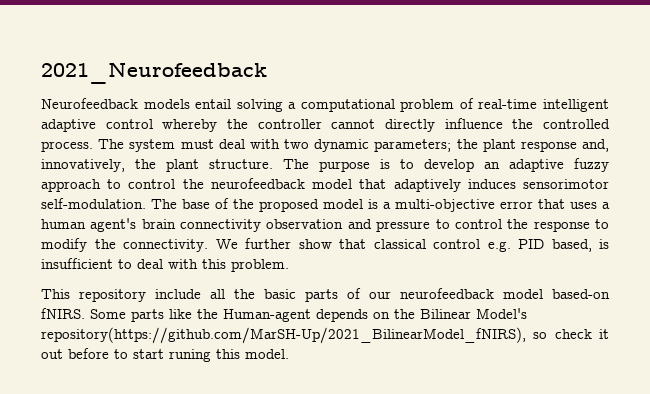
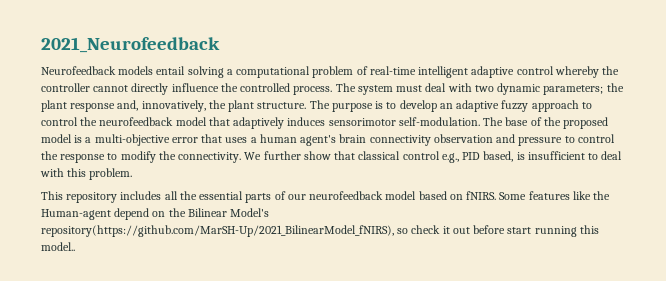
[487,241,511,252] e.g. -> [441,153,459,163] e.g.,
[155,289,201,299] include -> [120,191,162,200] includes
[264,289,296,299] basic -> [199,191,244,200] essential
[552,289,610,299] based-on -> [418,191,463,200] based on
[131,309,164,322] parts -> [528,191,570,200] features
[316,309,368,322] depends -> [114,208,150,220] depend
[114,349,289,362] to start runing this model. -> [507,225,599,237] [41,242,75,251] start running this model..

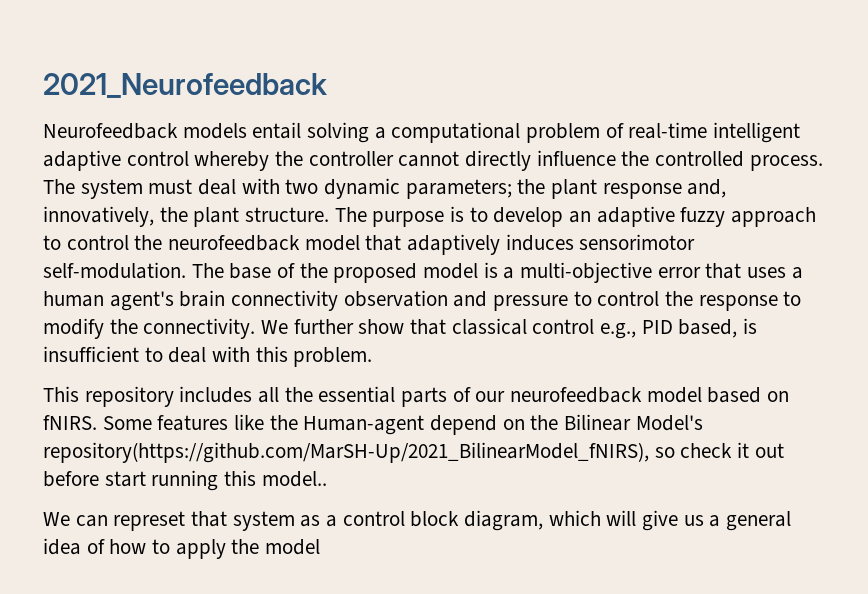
(75, 246) none -> [43,510,792,531] [43,538,321,559] // We can represet that system as a control block diagram, which will give us a general idea of how to apply the model

